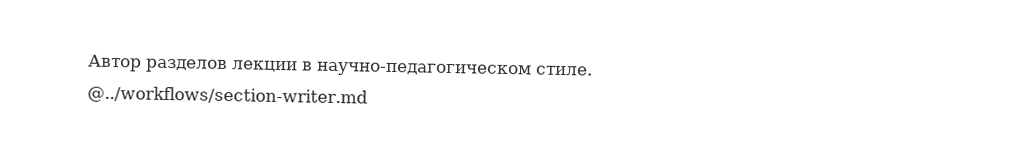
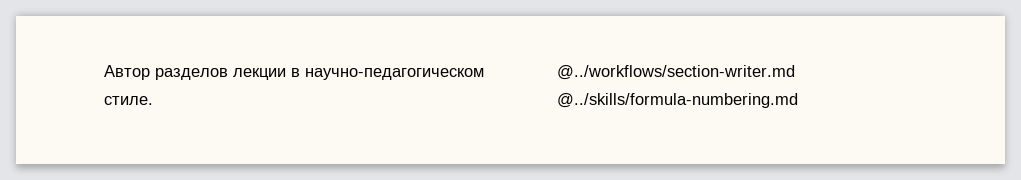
(368, 96) none -> [557,93,798,108] @../skills/formula-numbering.md

